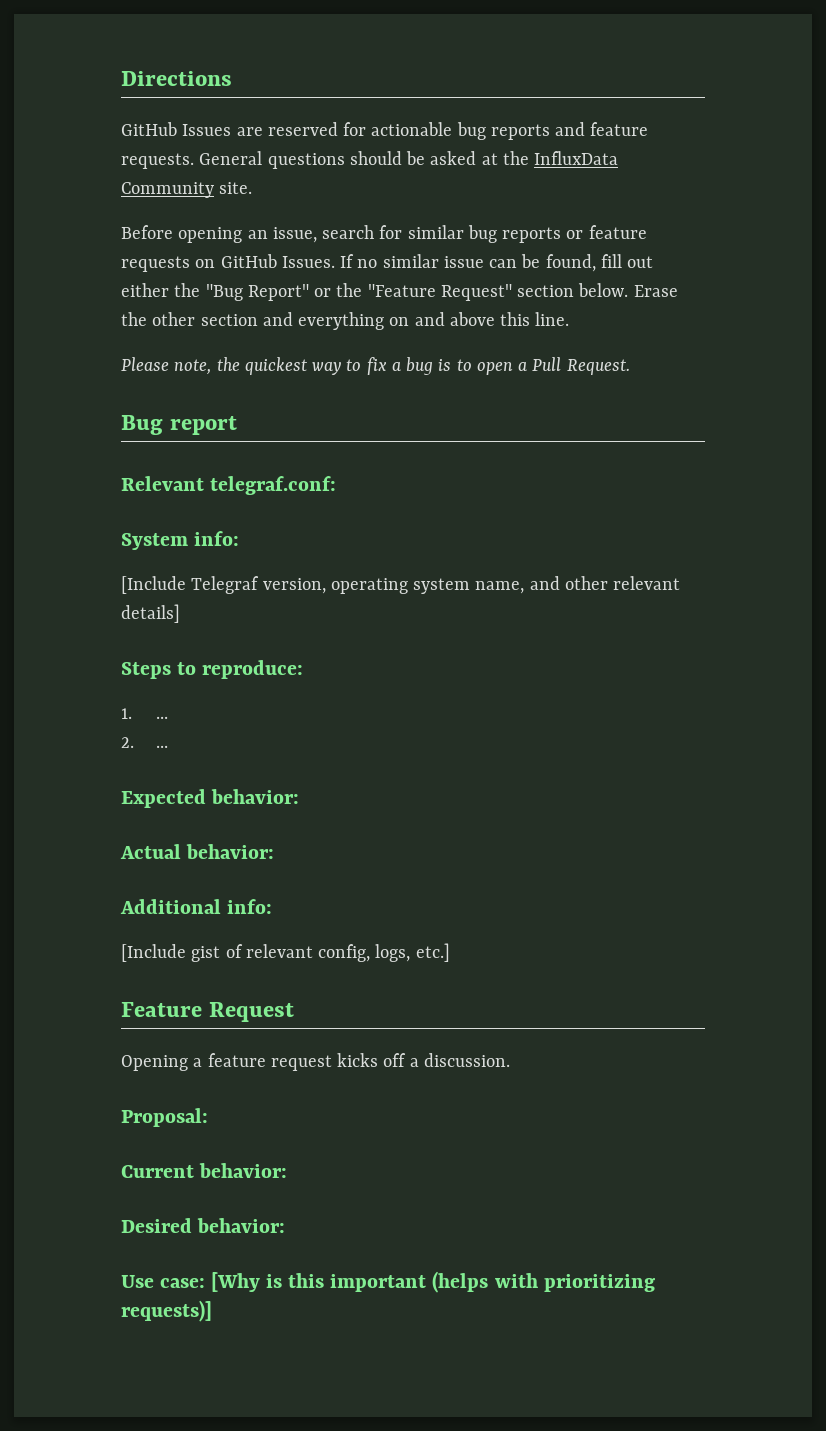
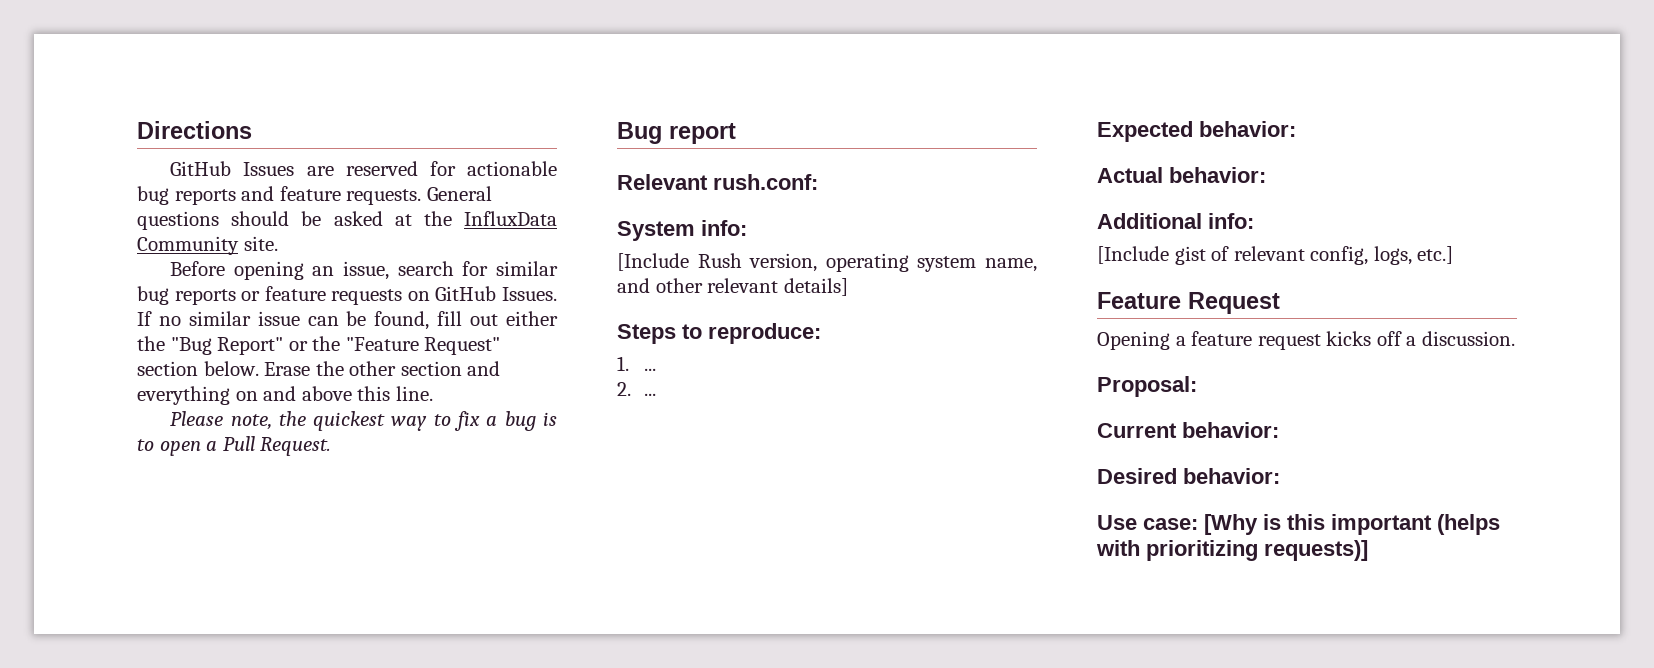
[210,476,337,495] telegraf.conf: -> [713,174,818,190] rush.conf:
[191,576,260,594] Telegraf -> [697,253,742,268] Rush

